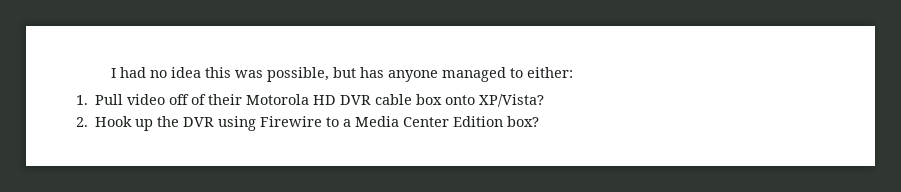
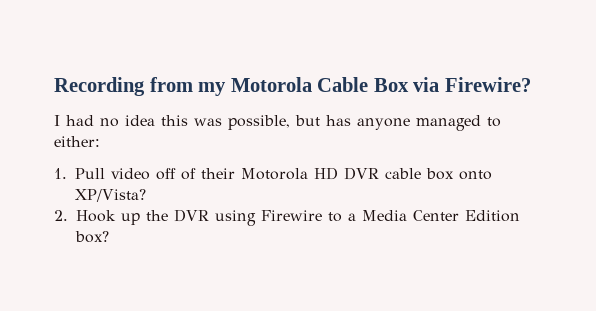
(111, 73) none -> [54,77,531,96] Recording from my Motorola Cable Box via Firewire? //

